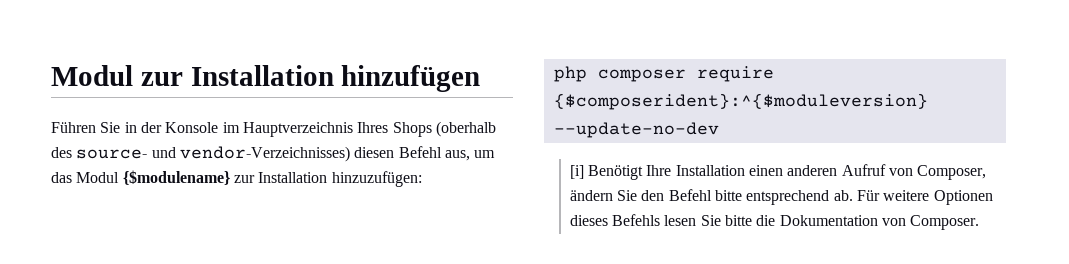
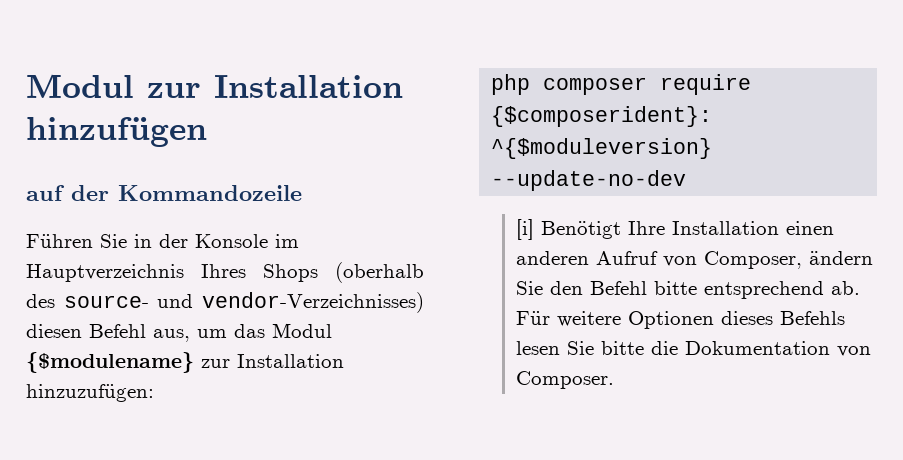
(481, 78) none -> [26,185,302,201] // auf der Kommandozeile

